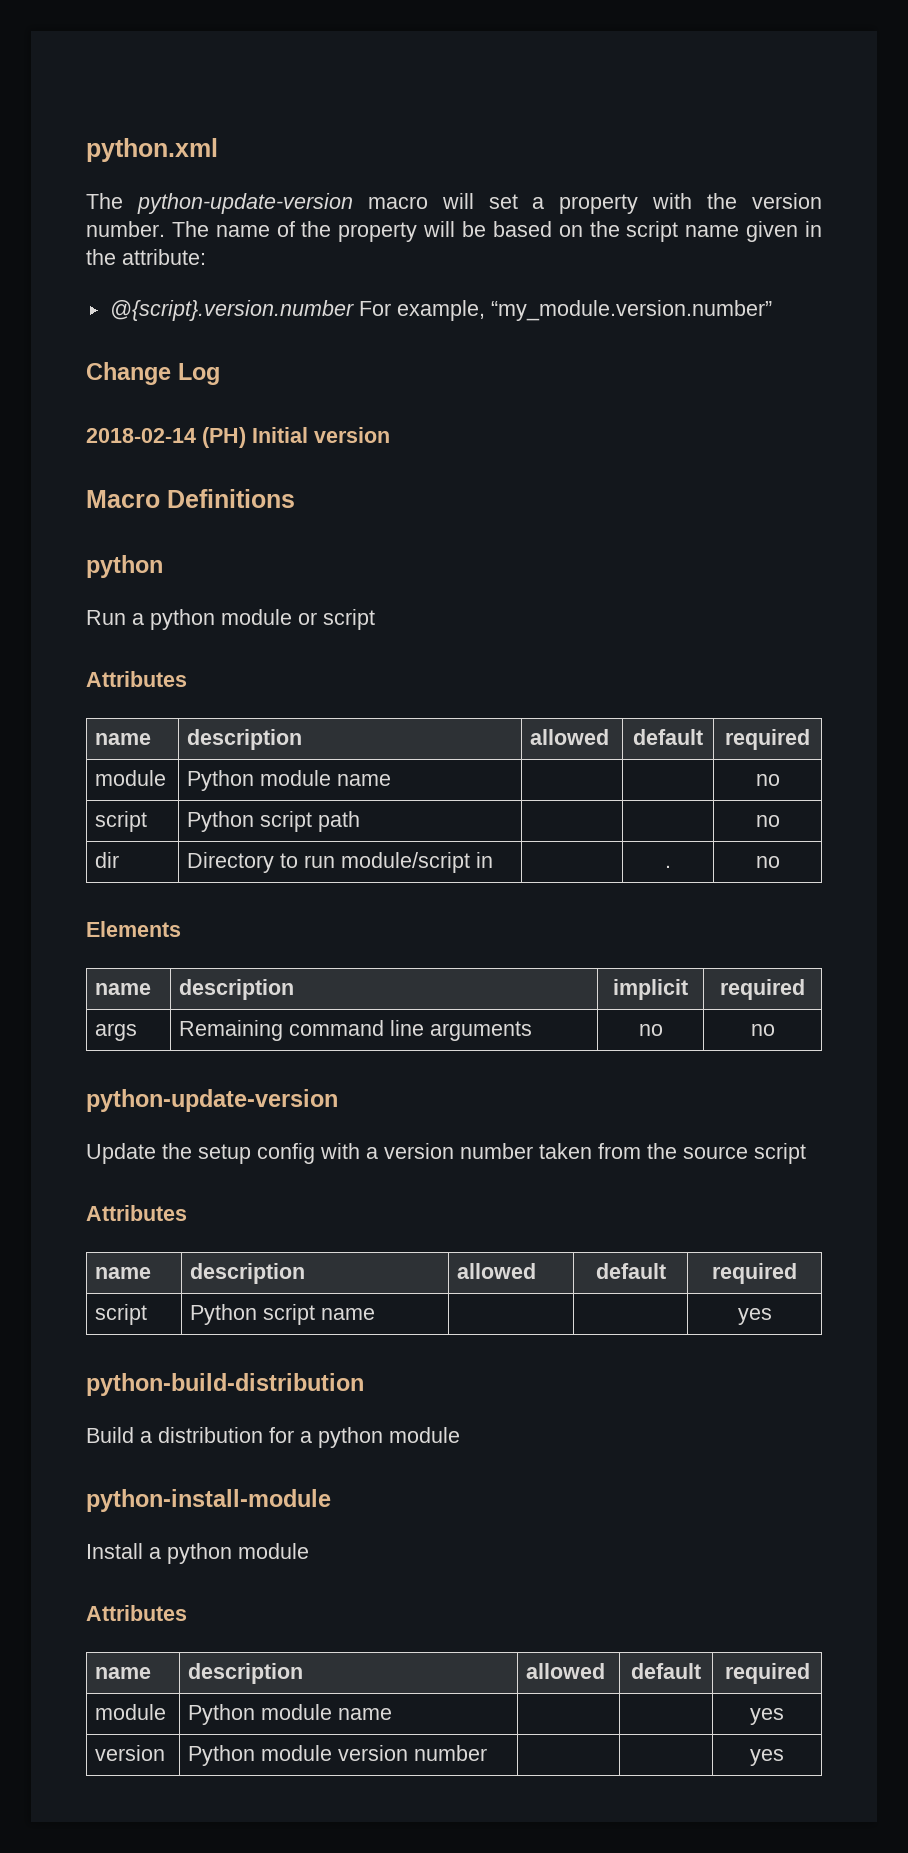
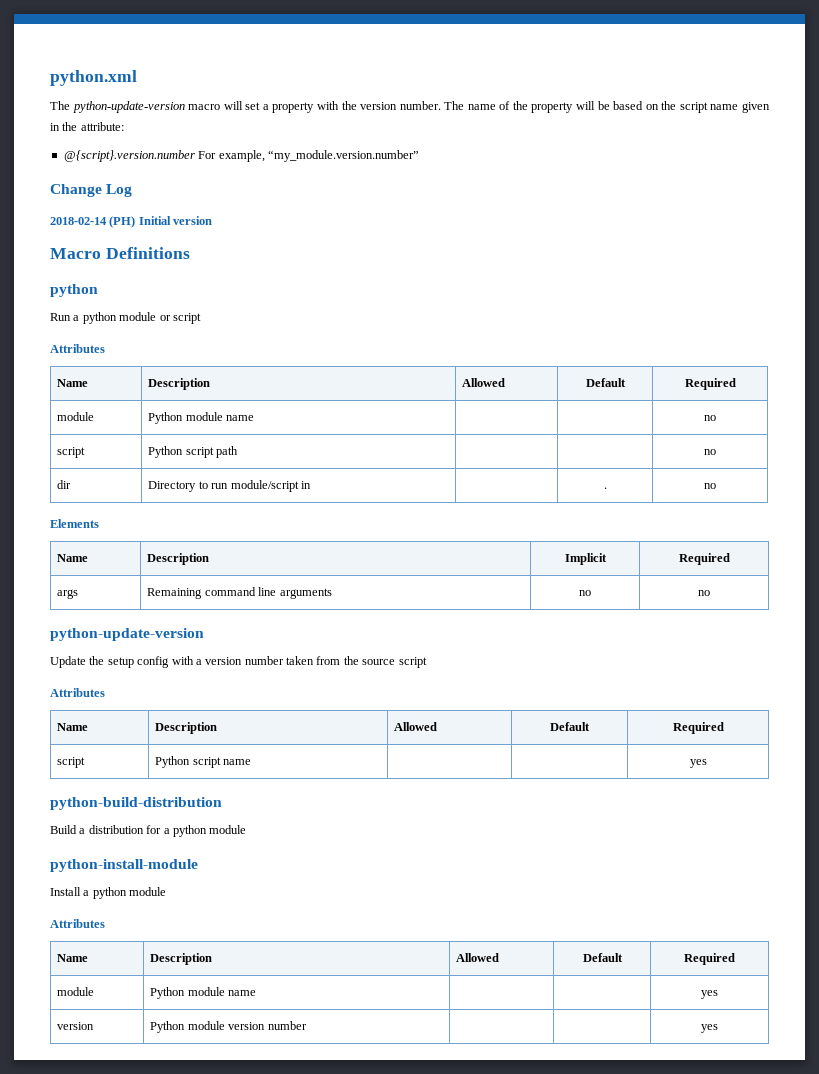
[94,733,151,745] [186,729,302,750] [529,729,609,745] [633,729,703,745] [725,729,810,750] name | description | allowed | default | required -> [57,379,89,387] [148,378,211,390] [462,378,506,387] [585,378,626,387] [684,378,736,390] Name | Description | Allowed | Default | Required
[94,983,151,995] [178,979,294,1000] [613,979,688,1000] [720,979,805,1000] name | description | implicit | required -> [57,554,89,562] [147,553,210,565] [564,553,607,565] [678,553,730,565] Name | Description | Implicit | Required
[94,1267,151,1279] [189,1263,305,1284] [456,1263,536,1279] [595,1263,666,1279] [712,1263,797,1284] name | description | allowed | default | required -> [57,723,89,731] [155,722,218,734] [394,722,438,731] [550,722,590,731] [672,722,724,734] Name | Description | Allowed | Default | Required
[94,1667,151,1679] [187,1663,303,1684] [525,1663,605,1679] [631,1663,701,1679] [724,1663,810,1684] name | description | allowed | default | required -> [57,954,89,962] [150,953,213,965] [456,953,500,962] [582,953,623,962] [684,953,735,965] Name | Description | Allowed | Default | Required

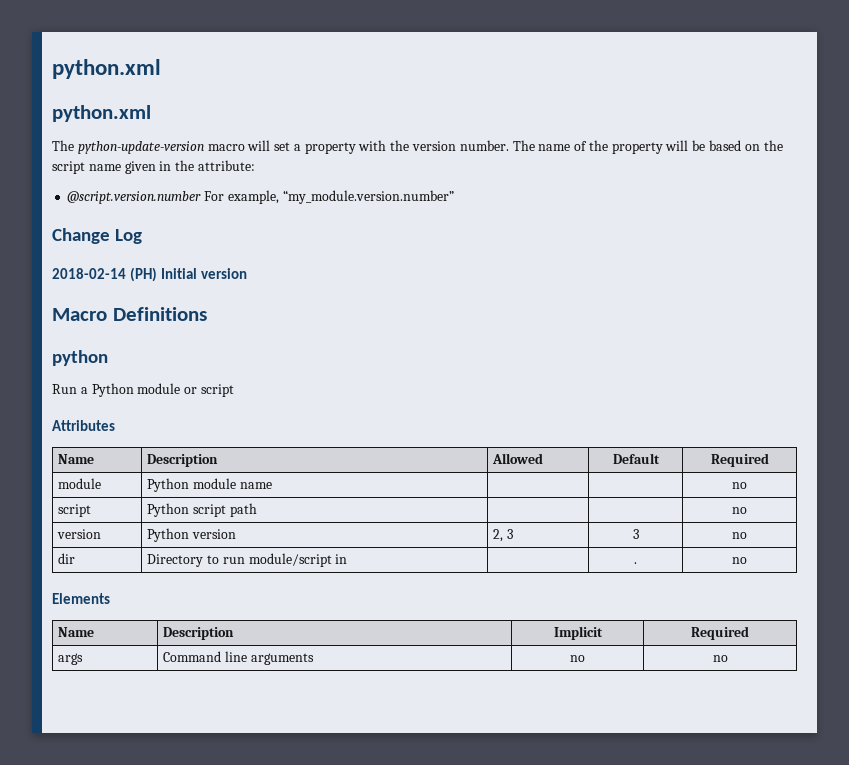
[50,70,137,86] python.xml -> [52,59,161,79] [52,105,151,122] python.xml // python.xml
[63,150,195,162] @{script}.version.number -> [67,191,202,204] @script.version.number
[82,312,117,324] python -> [91,383,134,397] Python
(716, 452) none -> [57,529,102,539] [147,528,237,542] [493,529,514,542] [632,529,639,539] [732,532,747,539] // version | Python version | 2, 3 | 3 | no
[147,587,256,599] Remaining command -> [163,651,222,662] Command
[50,628,204,641] [50,656,427,668] [50,688,105,697] [57,723,89,731] [155,722,218,734] [394,722,438,731] [550,722,590,731] [672,722,724,734] [57,757,86,768] [155,756,252,768] [689,759,707,768] [50,797,222,810] [50,825,247,837] [50,859,198,872] [50,887,167,899] [50,919,105,928] [57,954,89,962] [150,953,213,965] [456,953,500,962] [582,953,623,962] [684,953,735,965] [57,987,95,996] [150,987,257,999] [701,990,718,999] [57,1022,95,1030] [150,1021,307,1033] [701,1024,718,1033] // python-update-version // Update the setup config with a version number taken from the source script // Attributes // Name | Description | Allowed | Default | Required // script | Python script name | | | yes // python-build-distribution // Build a distribution for a python module // python-install-module // Install a python module // Attributes // Name | Description | Allowed | Default | Required // module | Python module name | | | yes // version | Python module version number | | | yes -> (728, 658) none

